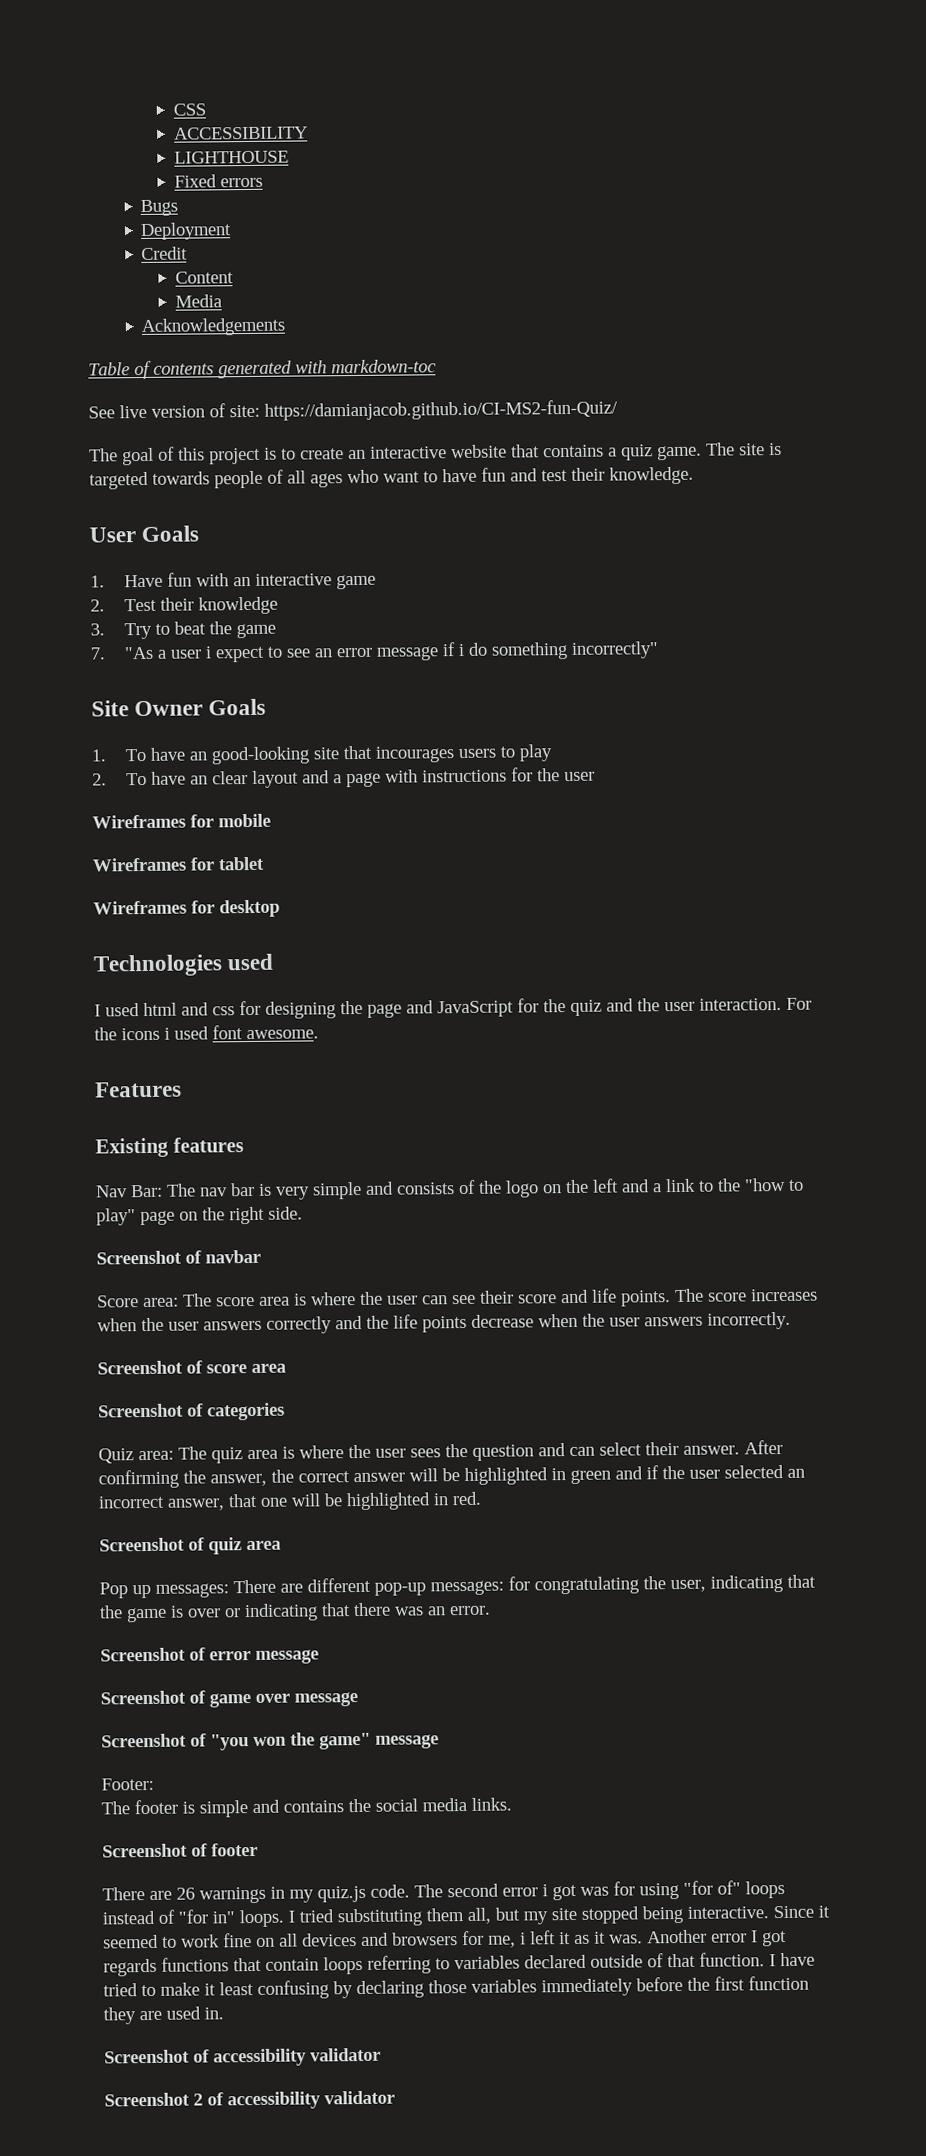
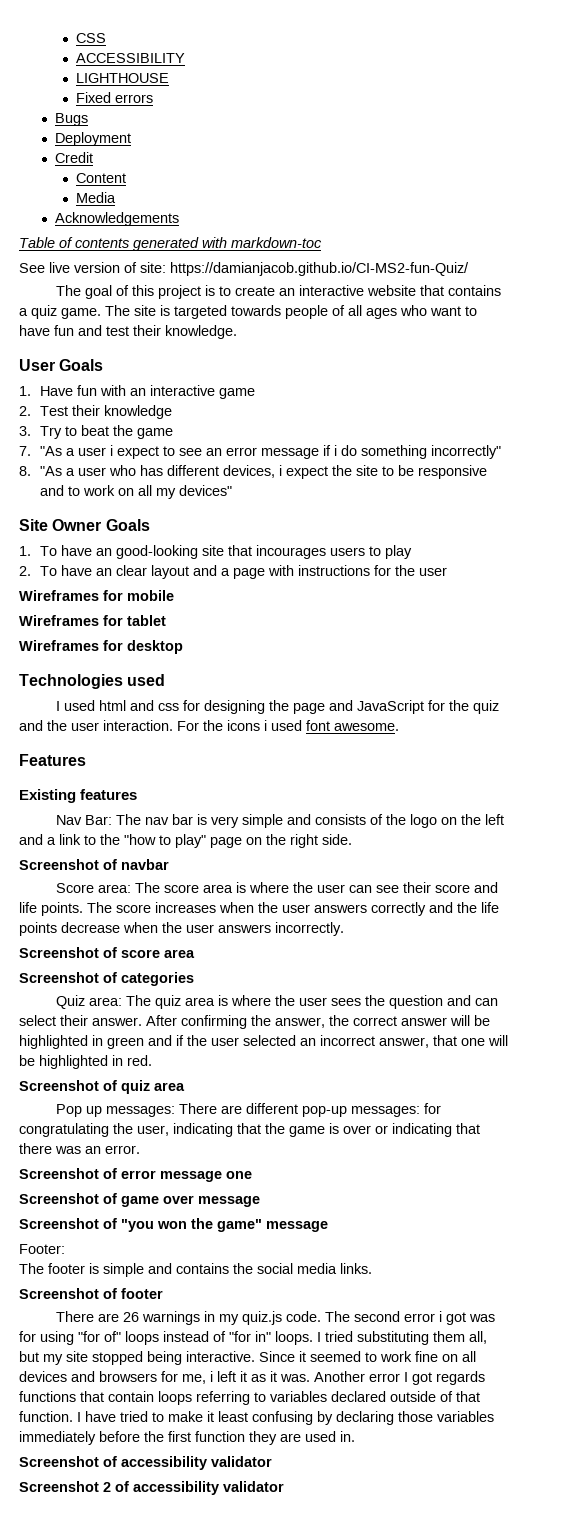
(659, 650) none -> [19,465,487,479] [39,485,232,499] // 8. "As a user who has different devices, i expect the site to be responsive and to work on all my devices"
(319, 1656) none -> [226,1171,252,1179] one

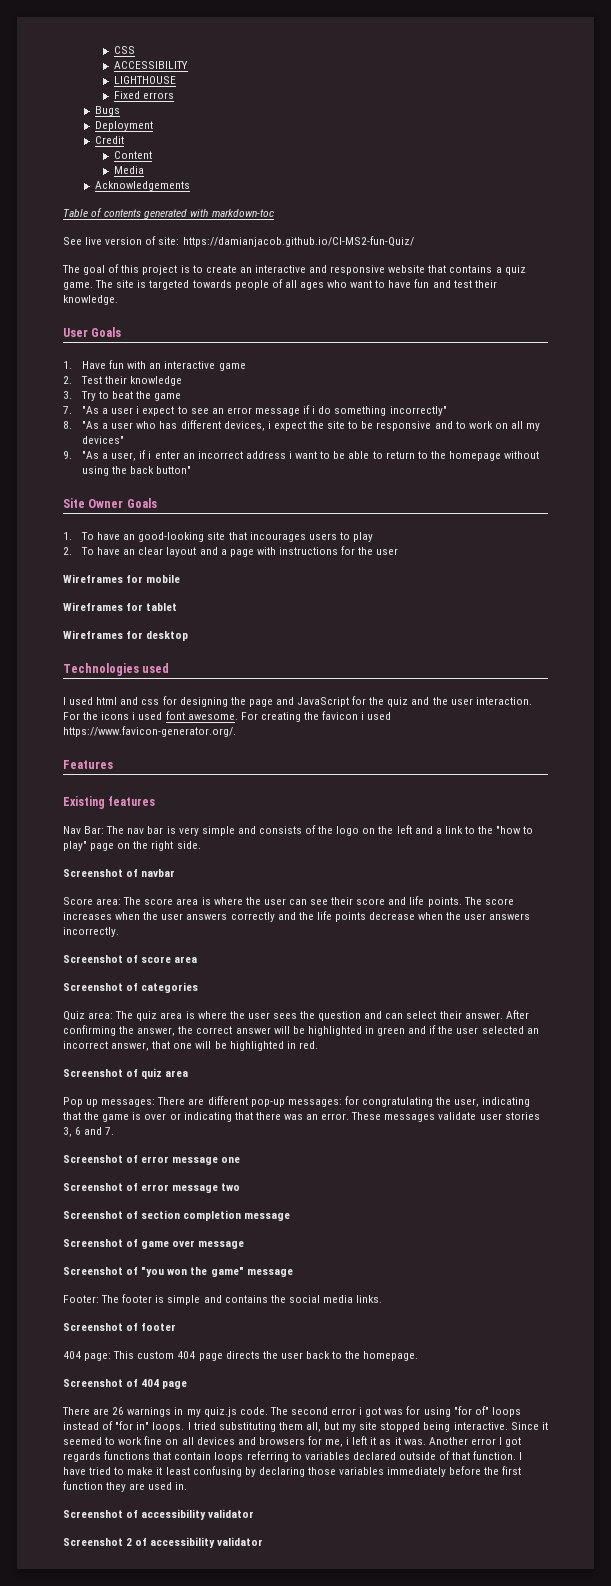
(365, 290) none -> [309,265,386,275] and responsive
(232, 490) none -> [63,450,540,461] [82,466,192,476] // 9. "As a user, if i enter an incorrect address i want to be able to return to the homepage without using the back button"
(399, 727) none -> [240,711,392,722] [63,726,236,737] For creating the favicon i used https://www.favicon-generator.org/.
(140, 1149) none -> [351,1112,540,1122] [63,1127,115,1137] These messages validate user stories 3, 6 and 7.
(252, 1175) none -> [63,1183,241,1193] [63,1210,291,1221] // Screenshot of error message two // Screenshot of section completion message
(65, 1249) // -> (99, 1299) none
(163, 1293) none -> [63,1351,419,1361] [63,1379,188,1389] // 404 page: This custom 404 page directs the user back to the homepage. // Screenshot of 404 page

